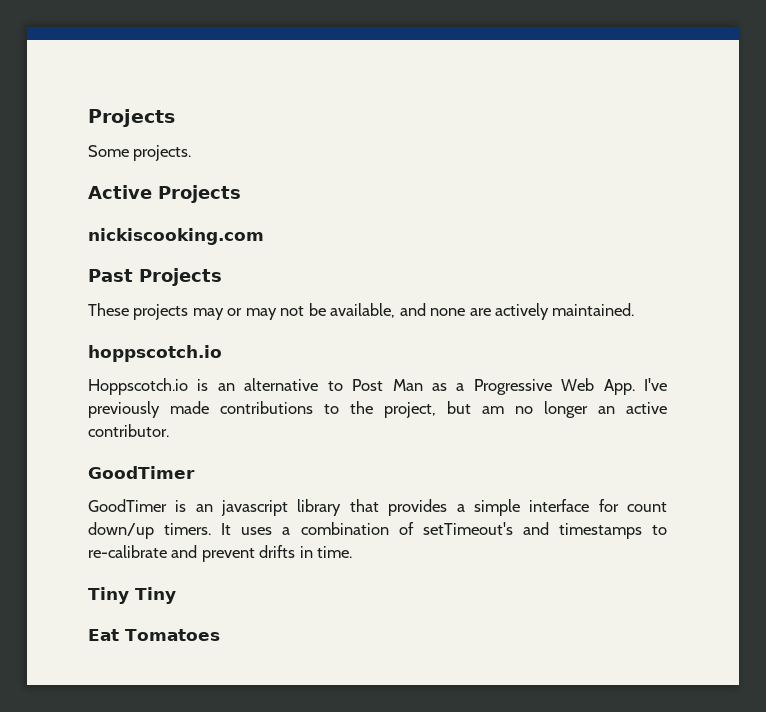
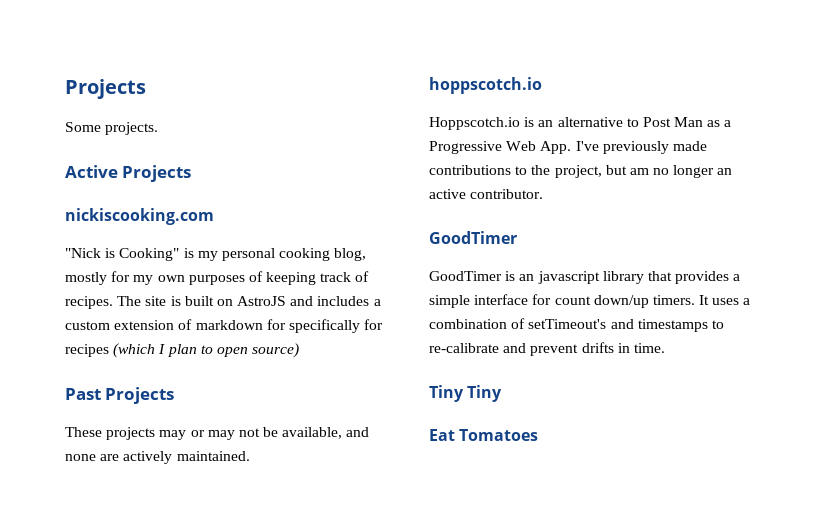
(264, 236) none -> [65,248,367,261] [65,271,370,285] [65,296,381,309] [65,319,384,333] [65,343,300,358] // "Nick is Cooking" is my personal cooking blog, mostly for my own purposes of keeping track of recipes. The site is built on AstroJS and includes a custom extension of markdown for specifically for recipes (which I plan to open source)

